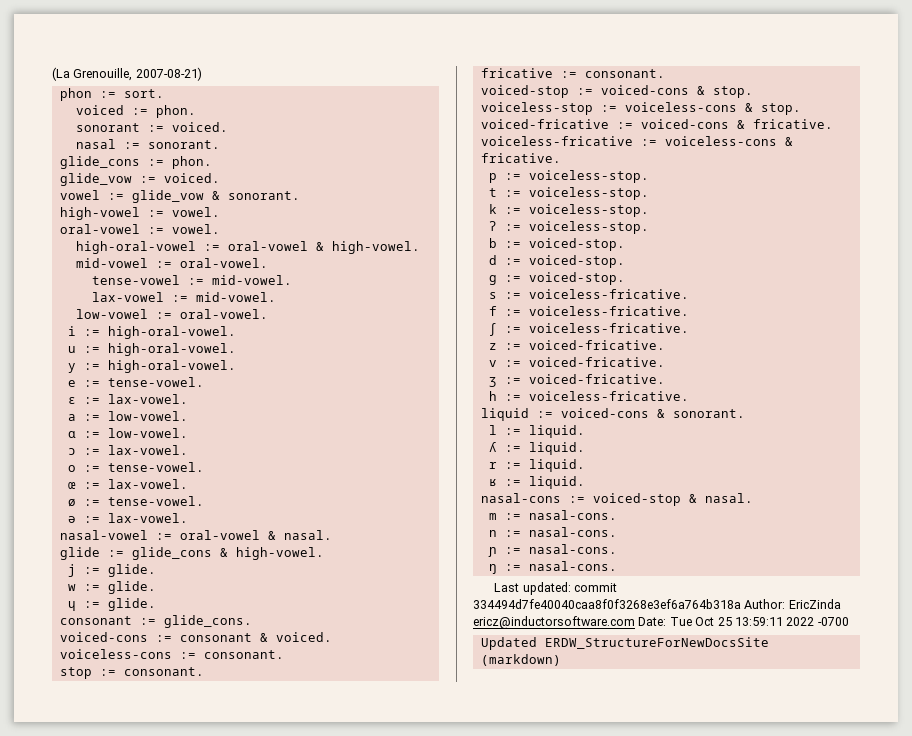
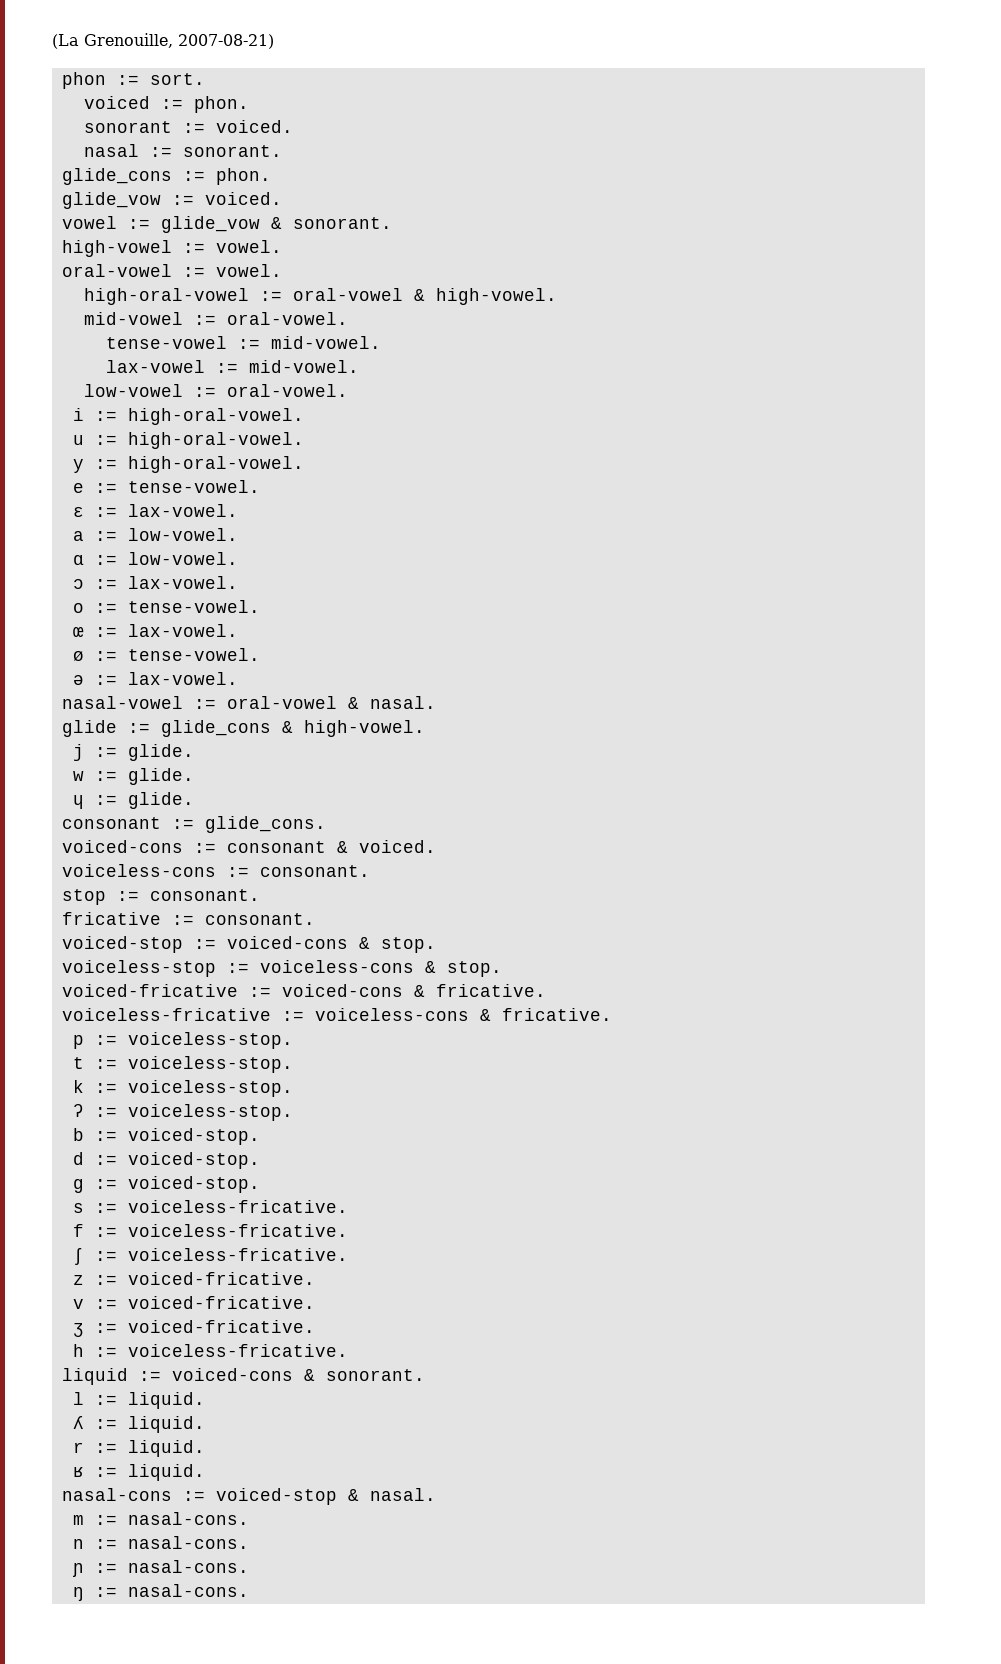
[494,582,617,595] [473,599,841,609] [473,616,849,629] [480,637,769,650] [480,654,561,666] // Last updated: commit 334494d7fe40040caa8f0f3268e3ef6a764b318a Author: EricZinda ericz@inductorsoftware.com Date: Tue Oct 25 13:59:11 2022 -0700 // Updated ERDW_StructureForNewDocsSite (markdown) -> (249, 1590) none

